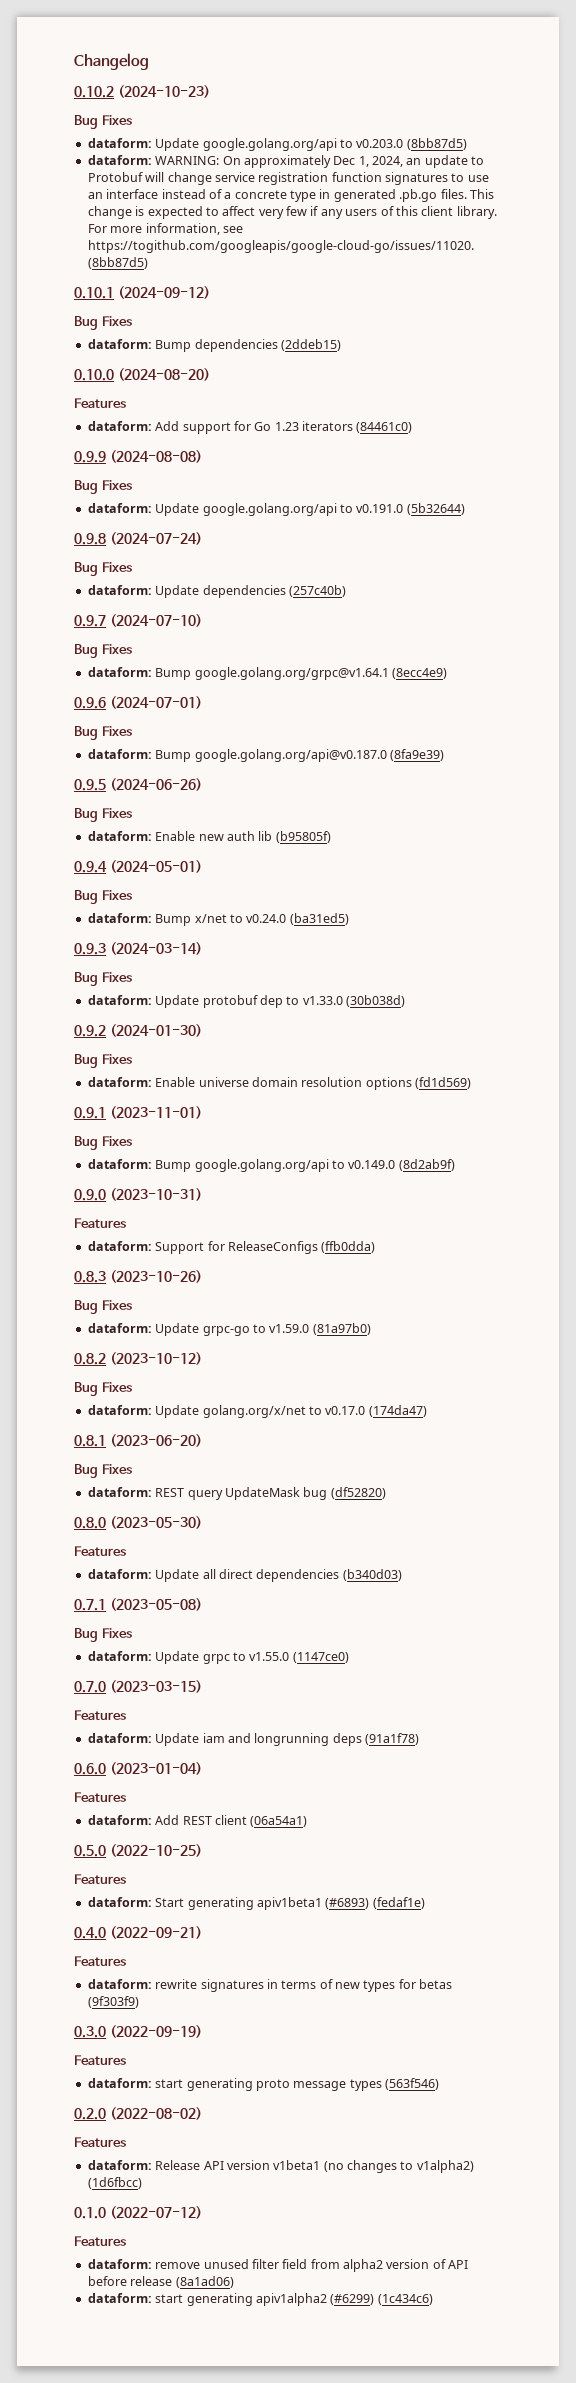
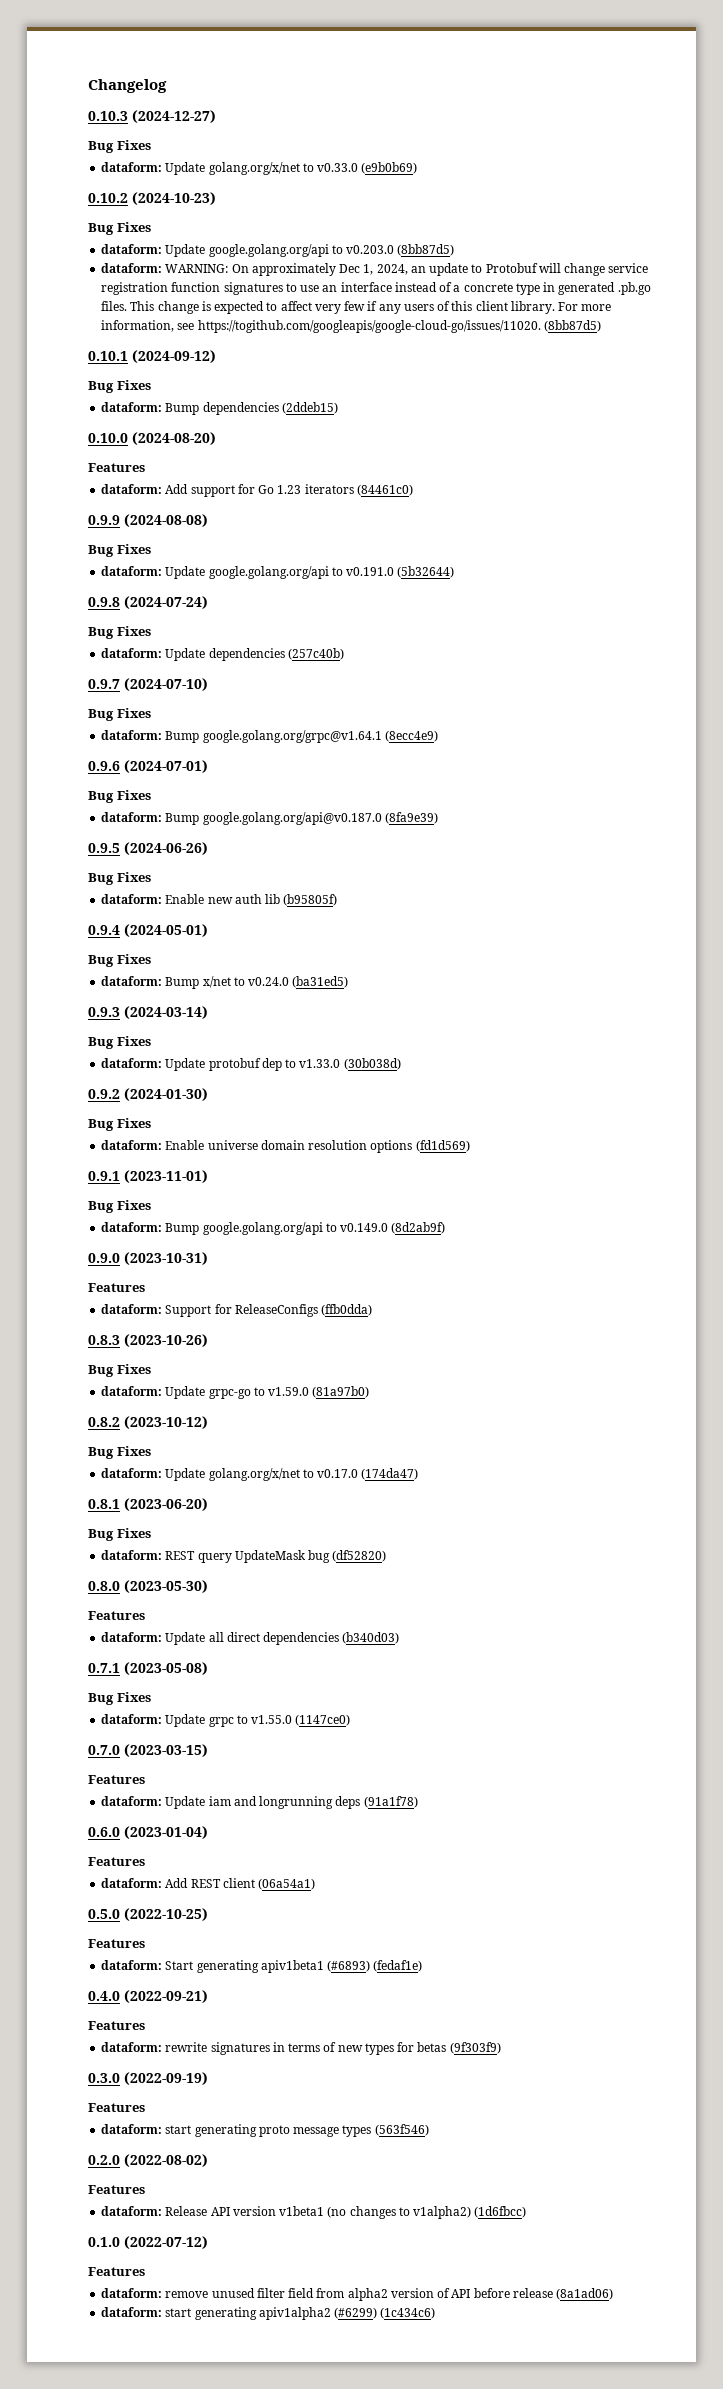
(149, 61) none -> [88,110,216,123] [88,140,151,153] [101,162,418,175] // 0.10.3 (2024-12-27) // Bug Fixes // dataform: Update golang.org/x/net to v0.33.0 (e9b0b69)

